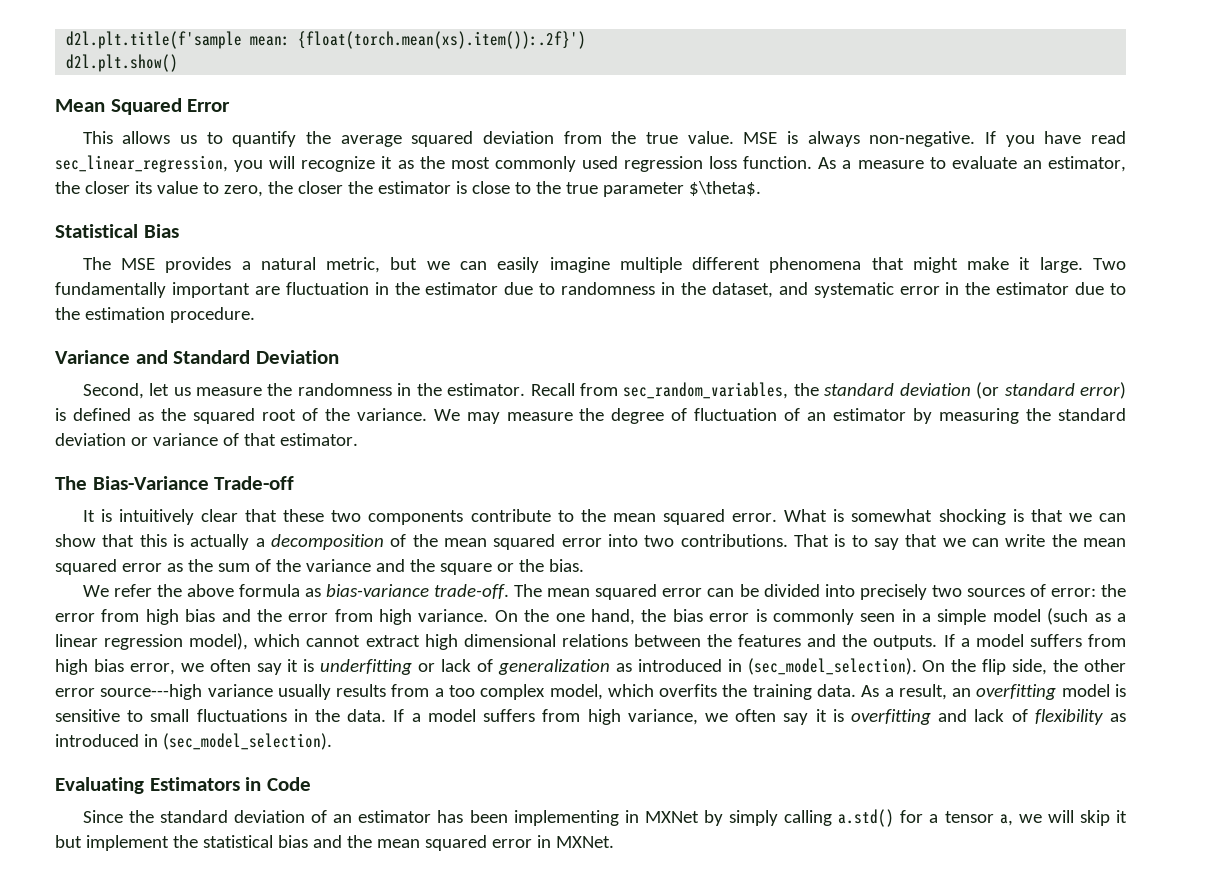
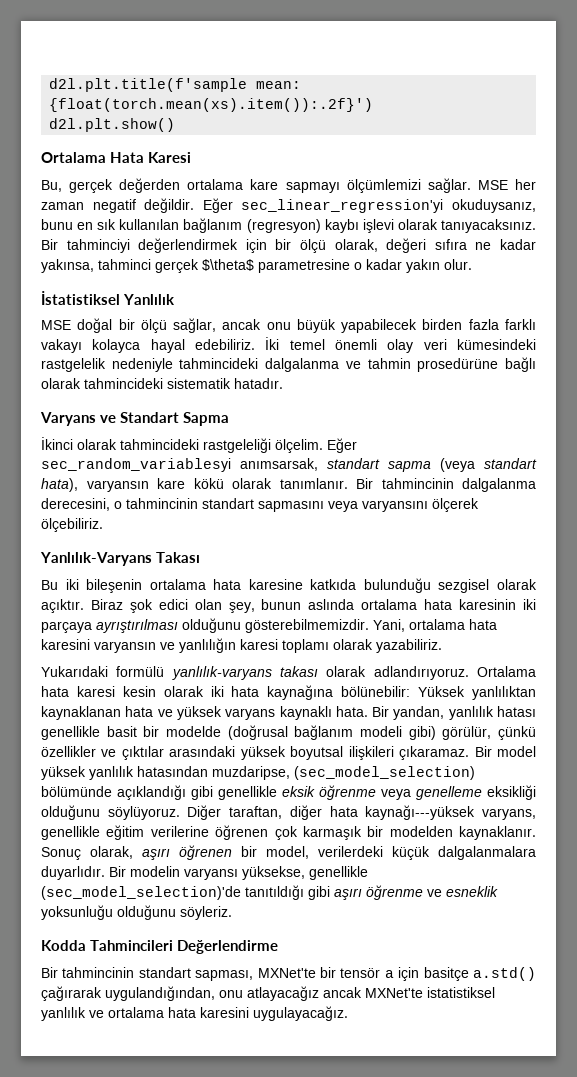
[55,98,231,115] [82,131,1126,147] [55,155,1126,173] [55,181,761,197] [55,224,179,238] [82,257,1127,273] [55,282,1126,298] [55,307,255,323] [55,350,339,364] [82,382,1126,399] [55,408,1127,424] [55,433,358,446] [55,476,295,490] [82,509,1126,525] [55,534,1127,550] [55,559,584,575] [82,584,1127,600] [55,608,1126,625] [55,633,1126,650] [55,658,1126,675] [55,684,1127,700] [55,709,1127,725] [55,733,332,750] [55,777,311,794] [82,809,1127,827] [55,835,614,851] Mean Squared Error // This allows us to quantify the average squared deviation from the true value. MSE is always non-negative. If you have read sec_linear_regression, you will recognize it as the most commonly used regression loss function. As a measure to evaluate an estimator, the closer its value to zero, the closer the estimator is close to the true parameter $\theta$. // Statistical Bias // The MSE provides a natural metric, but we can easily imagine multiple different phenomena that might make it large. Two fundamentally important are fluctuation in the estimator due to randomness in the dataset, and systematic error in the estimator due to the estimation procedure. // Variance and Standard Deviation // Second, let us measure the randomness in the estimator. Recall from sec_random_variables, the standard deviation (or standard error) is defined as the squared root of the variance. We may measure the degree of fluctuation of an estimator by measuring the standard deviation or variance of that estimator. // The Bias-Variance Trade-off // It is intuitively clear that these two components contribute to the mean squared error. What is somewhat shocking is that we can show that this is actually a decomposition of the mean squared error into two contributions. That is to say that we can write the mean squared error as the sum of the variance and the square or the bias. // We refer the above formula as bias-variance trade-off. The mean squared error can be divided into precisely two sources of error: the error from high bias and the error from high variance. On the one hand, the bias error is commonly seen in a simple model (such as a linear regression model), which cannot extract high dimensional relations between the features and the outputs. If a model suffers from high bias error, we often say it is underfitting or lack of generalization as introduced in (sec_model_selection). On the flip side, the other error source---high variance usually results from a too complex model, which overfits the training data. As a result, an overfitting model is sensitive to small fluctuations in the data. If a model suffers from high variance, we often say it is overfitting and lack of flexibility as introduced in (sec_model_selection). // Evaluating Estimators in Code // Since the standard deviation of an estimator has been implementing in MXNet by simply calling a.std() for a tensor a, we will skip it but implement the statistical bias and the mean squared error in MXNet. -> [41,152,192,163] [41,178,536,193] [41,198,536,213] [41,218,536,233] [41,238,537,253] [41,259,472,273] [41,291,176,305] [41,318,536,333] [41,337,536,353] [41,357,536,372] [41,378,283,389] [40,412,230,426] [41,437,357,453] [41,458,537,472] [41,478,536,492] [41,498,479,512] [41,518,103,532] [40,552,201,566] [41,578,537,593] [41,599,537,613] [41,618,497,633] [41,638,442,653] [41,666,536,680] [41,685,536,700] [41,706,536,720] [41,725,536,740] [41,746,537,760] [41,766,475,780] [41,785,536,800] [41,805,536,820] [41,825,536,840] [41,845,536,860] [41,866,368,880] [41,885,498,900] [41,905,232,920] [41,940,279,954] [41,967,536,981] [41,986,495,1001] [41,1006,348,1021] Ortalama Hata Karesi // Bu, gerçek değerden ortalama kare sapmayı ölçümlemizi sağlar. MSE her zaman negatif değildir. Eğer sec_linear_regression'yi okuduysanız, bunu en sık kullanılan bağlanım (regresyon) kaybı işlevi olarak tanıyacaksınız. Bir tahminciyi değerlendirmek için bir ölçü olarak, değeri sıfıra ne kadar yakınsa, tahminci gerçek $\theta$ parametresine o kadar yakın olur. // İstatistiksel Yanlılık // MSE doğal bir ölçü sağlar, ancak onu büyük yapabilecek birden fazla farklı vakayı kolayca hayal edebiliriz. İki temel önemli olay veri kümesindeki rastgelelik nedeniyle tahmincideki dalgalanma ve tahmin prosedürüne bağlı olarak tahmincideki sistematik hatadır. // Varyans ve Standart Sapma // İkinci olarak tahmincideki rastgeleliği ölçelim. Eğer sec_random_variablesyi anımsarsak, standart sapma (veya standart hata), varyansın kare kökü olarak tanımlanır. Bir tahmincinin dalgalanma derecesini, o tahmincinin standart sapmasını veya varyansını ölçerek ölçebiliriz. // Yanlılık-Varyans Takası // Bu iki bileşenin ortalama hata karesine katkıda bulunduğu sezgisel olarak açıktır. Biraz şok edici olan şey, bunun aslında ortalama hata karesinin iki parçaya ayrıştırılması olduğunu gösterebilmemizdir. Yani, ortalama hata karesini varyansın ve yanlılığın karesi toplamı olarak yazabiliriz. // Yukarıdaki formülü yanlılık-varyans takası olarak adlandırıyoruz. Ortalama hata karesi kesin olarak iki hata kaynağına bölünebilir: Yüksek yanlılıktan kaynaklanan hata ve yüksek varyans kaynaklı hata. Bir yandan, yanlılık hatası genellikle basit bir modelde (doğrusal bağlanım modeli gibi) görülür, çünkü özellikler ve çıktılar arasındaki yüksek boyutsal ilişkileri çıkaramaz. Bir model yüksek yanlılık hatasından muzdaripse, (sec_model_selection) bölümünde açıklandığı gibi genellikle eksik öğrenme veya genelleme eksikliği olduğunu söylüyoruz. Diğer taraftan, diğer hata kaynağı---yüksek varyans, genellikle eğitim verilerine öğrenen çok karmaşık bir modelden kaynaklanır. Sonuç olarak, aşırı öğrenen bir model, verilerdeki küçük dalgalanmalara duyarlıdır. Bir modelin varyansı yüksekse, genellikle (sec_model_selection)'de tanıtıldığı gibi aşırı öğrenme ve esneklik yoksunluğu olduğunu söyleriz. // Kodda Tahmincileri Değerlendirme // Bir tahmincinin standart sapması, MXNet'te bir tensör a için basitçe a.std() çağırarak uygulandığından, onu atlayacağız ancak MXNet'te istatistiksel yanlılık ve ortalama hata karesini uygulayacağız.

